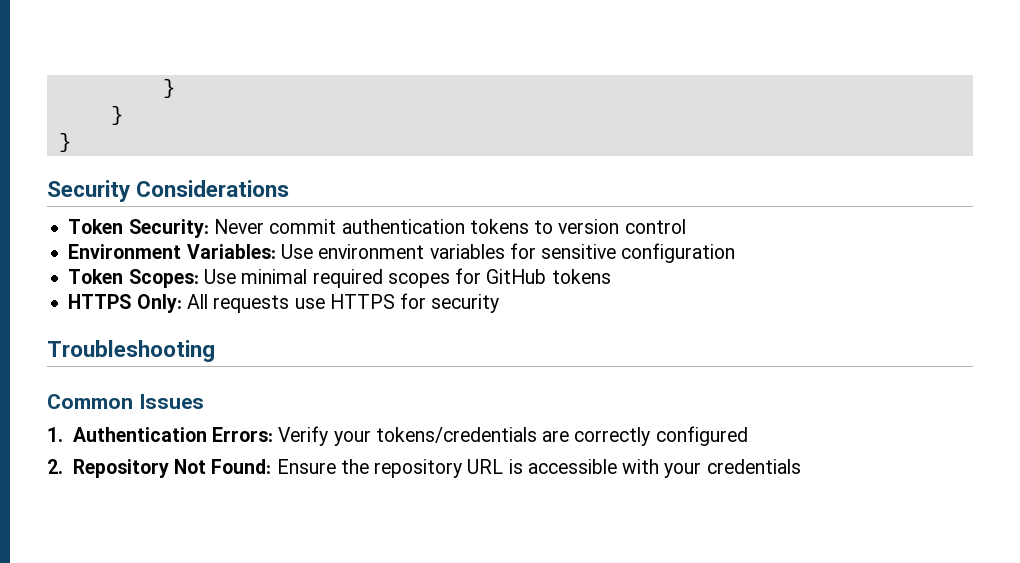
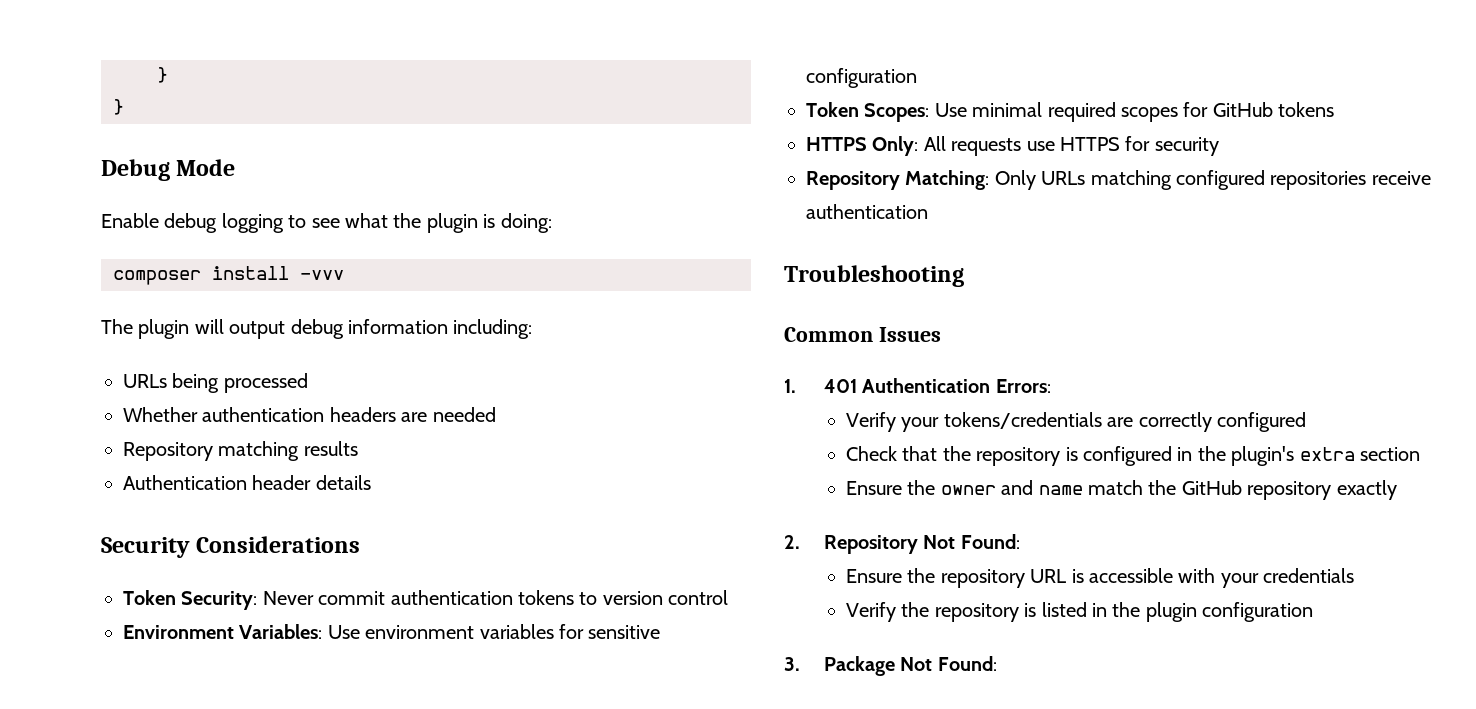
[162,79,176,98] [110,106,124,125] [58,133,72,152] } // } // } -> [157,67,168,83] [113,99,124,115] [101,159,236,181] [101,213,552,233] [113,266,344,285] [101,319,533,339] [123,373,308,393] [123,407,496,422] [123,441,358,461] [123,475,371,490] } // } // Debug Mode // Enable debug logging to see what the plugin is doing: // composer install -vvv // The plugin will output debug information including: // URLs being processed // Whether authentication headers are needed // Repository matching results // Authentication header details
(500, 303) none -> [806,170,1431,190] [806,204,928,219] // Repository Matching: Only URLs matching configured repositories receive authentication
(63, 434) none -> [823,379,857,393] 401
(274, 434) none -> (1051, 386) //
(748, 436) none -> [845,446,1420,466] [845,480,1397,500] // Check that the repository is configured in the plugin's extra section // Ensure the owner and name match the GitHub repository exactly
(272, 466) none -> (1020, 541) //
(801, 466) none -> [845,602,1314,622] [784,656,997,676] // Verify the repository is listed in the plugin configuration // 3. Package Not Found:

